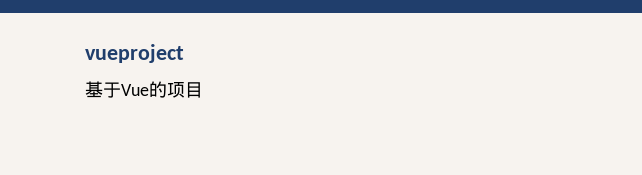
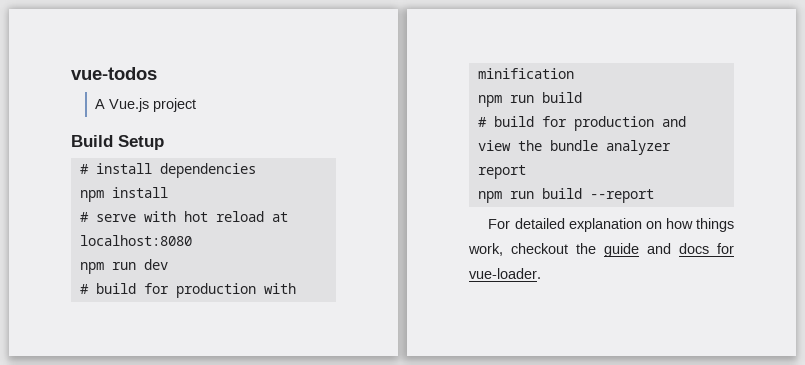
[85,44,184,63] [85,81,203,98] vueproject // 基于Vue的项目 -> [71,67,157,80] [95,98,197,112] [71,135,164,150] [79,163,256,178] [79,187,168,202] [79,211,288,222] [79,235,192,246] [79,259,168,274] [79,283,296,298] [477,68,574,79] [477,92,582,107] [477,116,686,131] [477,140,671,155] [477,165,526,179] [477,188,654,203] [488,218,734,232] [468,243,734,257] [469,268,541,279] vue-todos // A Vue.js project // Build Setup // # install dependencies // npm install // # serve with hot reload at localhost:8080 // npm run dev // # build for production with minification // npm run build // # build for production and view the bundle analyzer report // npm run build --report // For detailed explanation on how things work, checkout the guide and docs for vue-loader.

